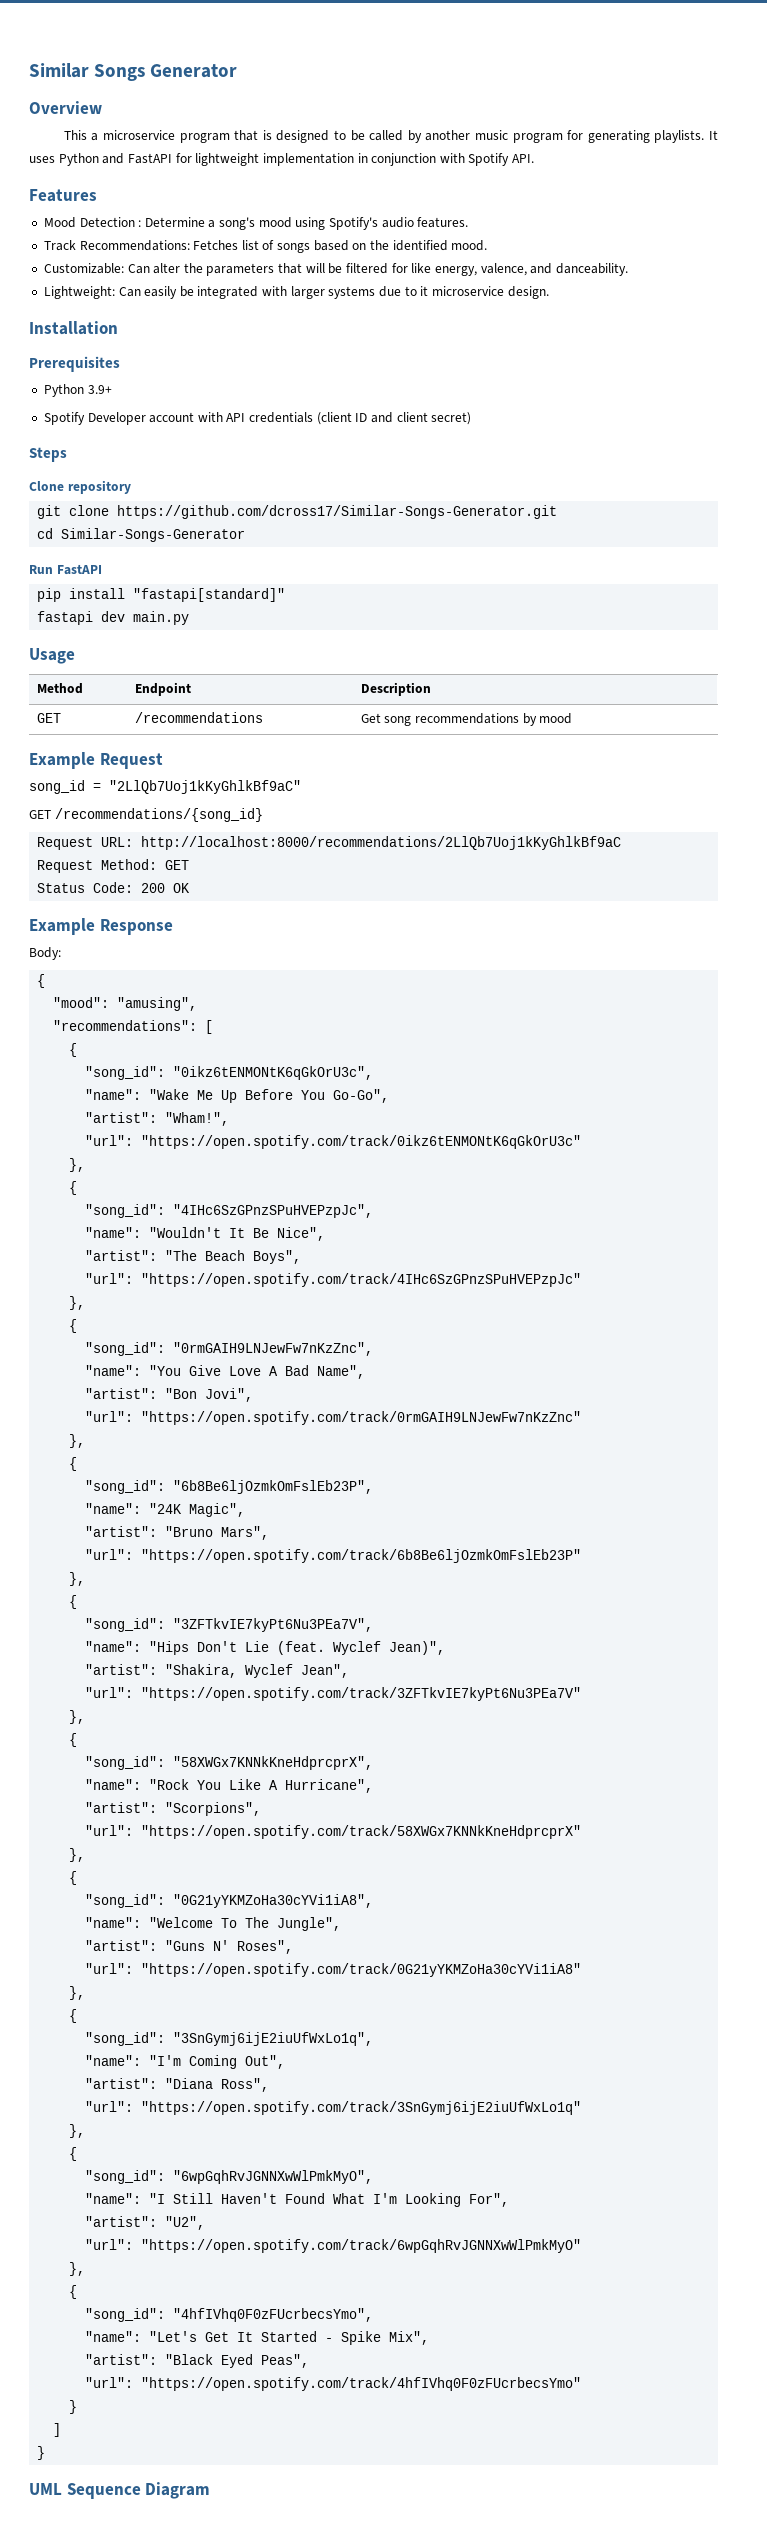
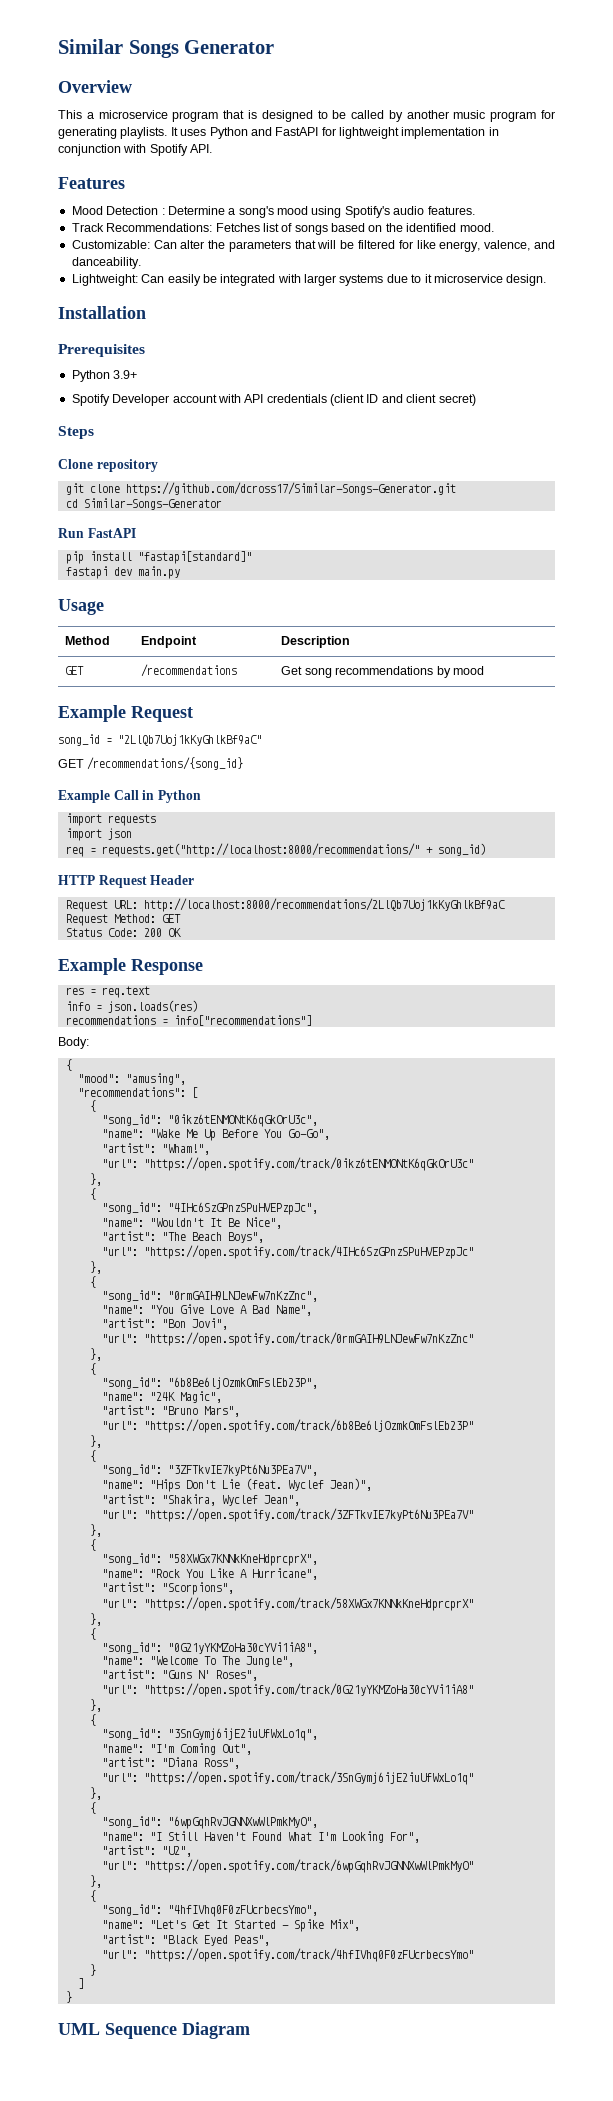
(263, 815) none -> [58,790,201,803] [65,813,156,826] [65,828,132,841] [65,843,486,857] [58,875,195,888] // Example Call in Python // import requests // import json // req = requests.get("http://localhost:8000/recommendations/" + song_id) // HTTP Request Header
(173, 927) none -> [65,986,150,998] [65,1000,198,1013] [65,1015,312,1026] // res = req.text // info = json.loads(res) // recommendations = info["recommendations"]

